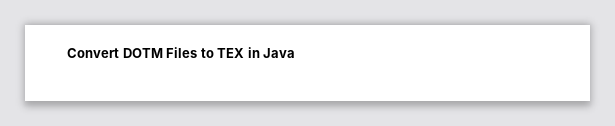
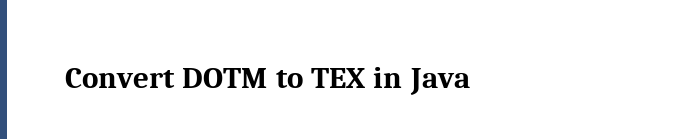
[166,47,198,58] Files -> (268, 78) none

